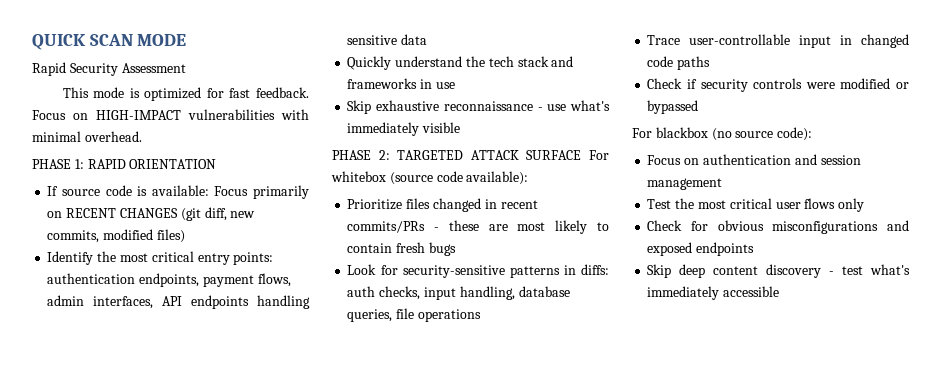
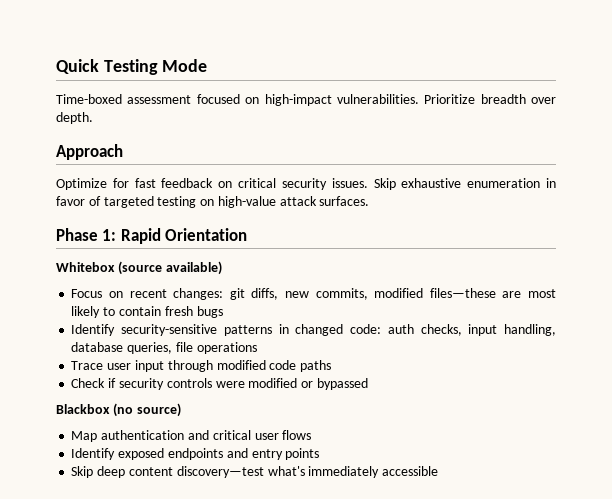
[32,34,187,50] [32,62,186,76] [62,87,309,101] [32,109,309,120] [32,131,142,142] [32,159,217,169] [47,185,309,199] [47,207,256,221] [47,229,185,243] [47,251,274,265] [47,273,291,287] [47,295,310,309] [347,34,428,45] [347,56,574,70] [347,78,455,89] [347,100,610,114] [347,122,461,136] [332,150,609,160] [331,171,529,185] [347,198,538,212] [347,220,479,233] QUICK SCAN MODE // Rapid Security Assessment // This mode is optimized for fast feedback. Focus on HIGH-IMPACT vulnerabilities with minimal overhead. // PHASE 1: RAPID ORIENTATION // If source code is available: Focus primarily on RECENT CHANGES (git diff, new commits, modified files) // Identify the most critical entry points: authentication endpoints, payment flows, admin interfaces, API endpoints handling sensitive data // Quickly understand the tech stack and frameworks in use // Skip exhaustive reconnaissance - use what's immediately visible // PHASE 2: TARGETED ATTACK SURFACE For whitebox (source code available): // Prioritize files changed in recent commits/PRs - these -> [56,59,208,75] [56,94,556,106] [56,112,93,124] [56,144,123,160] [56,178,556,190] [56,196,370,208] [56,228,248,244] [56,261,222,275] [71,288,496,300] Quick Testing Mode // Time-boxed assessment focused on high-impact vulnerabilities. Prioritize breadth over depth. // Approach // Optimize for fast feedback on critical security issues. Skip exhaustive enumeration in favor of targeted testing on high-value attack surfaces. // Phase 1: Rapid Orientation // Whitebox (source available) // Focus on recent changes: git diffs, new commits, modified files—these
[347,264,398,275] Look for -> [71,324,116,336] Identify
[581,264,609,275] diffs: -> [295,324,382,336] changed code:
[689,34,909,48] user-controllable input in changed -> [107,360,266,372] user input through modified
[632,127,813,141] [647,154,861,165] [647,178,723,190] [647,198,865,212] [647,220,909,234] For blackbox (no source code): // Focus on authentication and session management // Test the most critical user flows only // Check for obvious misconfigurations and -> [56,403,181,417] [71,430,312,442] [71,448,116,460] Blackbox (no source) // Map authentication and critical user flows // Identify
(755, 249) none -> [226,448,320,460] and entry points
[766,264,864,278] discovery - test -> [176,466,264,478] discovery—test

